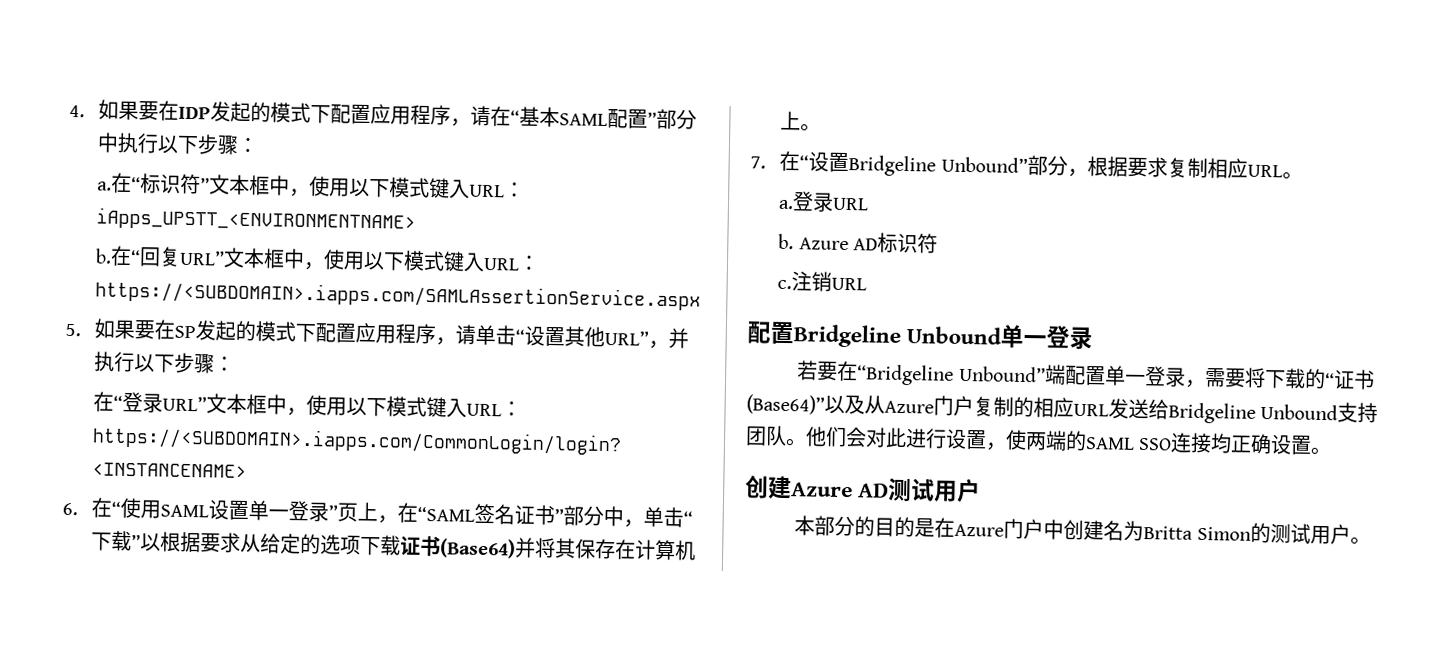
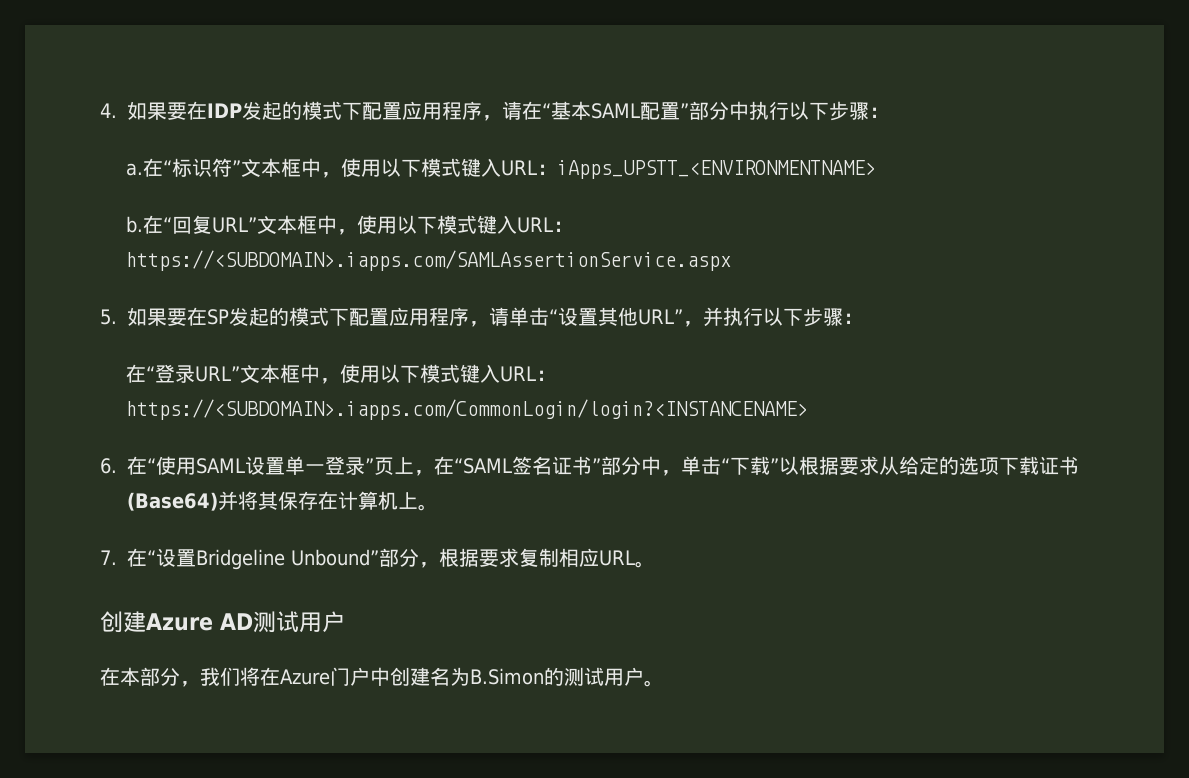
[778,191,870,212] [778,232,939,254] [777,271,868,292] [747,321,1094,351] [797,360,1375,390] [746,394,1379,424] [745,425,1332,456] // a.登录URL // b. Azure AD标识符 // c.注销URL // 配置Bridgeline Unbound单一登录 // 若要在“Bridgeline Unbound”端配置单一登录，需要将下载的“证书(Base64)”以及从Azure门户复制的相应URL发送给Bridgeline Unbound支持团队。他们会对此进行设置，使两端的SAML SSO连接均正确设置。 -> (655, 564) none
[794,515,936,538] 本部分的目的是 -> [100,667,260,687] 在本部分，我们将
[1143,526,1251,541] Britta Simon -> [470,668,544,685] B.Simon

